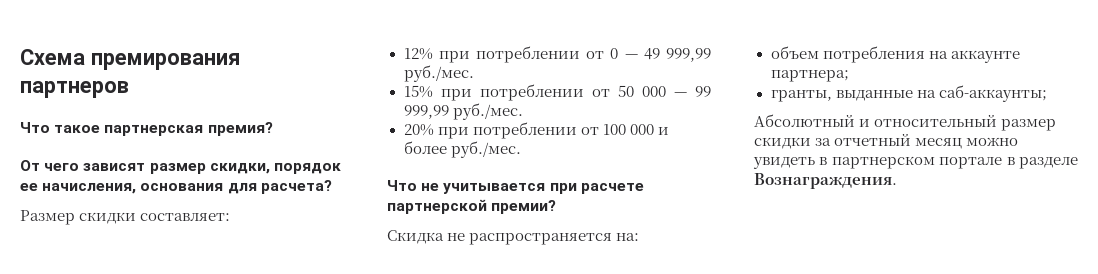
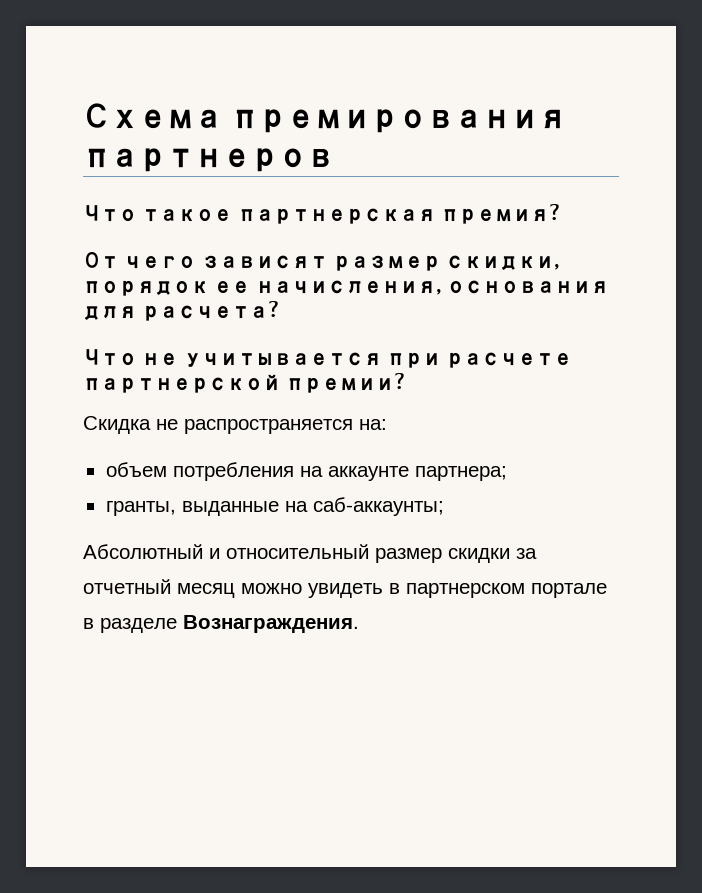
[20,210,231,225] [403,46,711,63] [403,65,474,82] [403,84,711,101] [403,103,523,120] [403,122,669,139] [403,141,521,158] // Размер скидки составляет: // 12% при потреблении от 0 — 49 999,99 руб./мес. // 15% при потреблении от 50 000 — 99 999,99 руб./мес. // 20% при потреблении от 100 000 и более руб./мес. -> (282, 311) none

